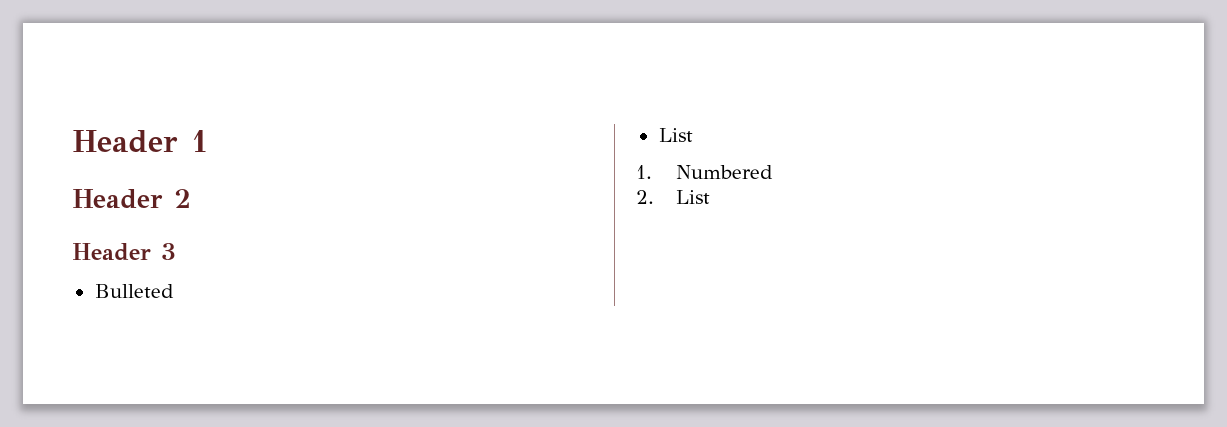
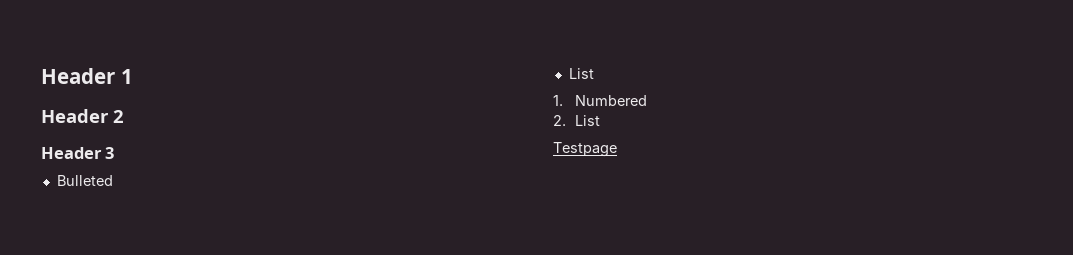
(711, 197) none -> [553,142,617,157] // Testpage

